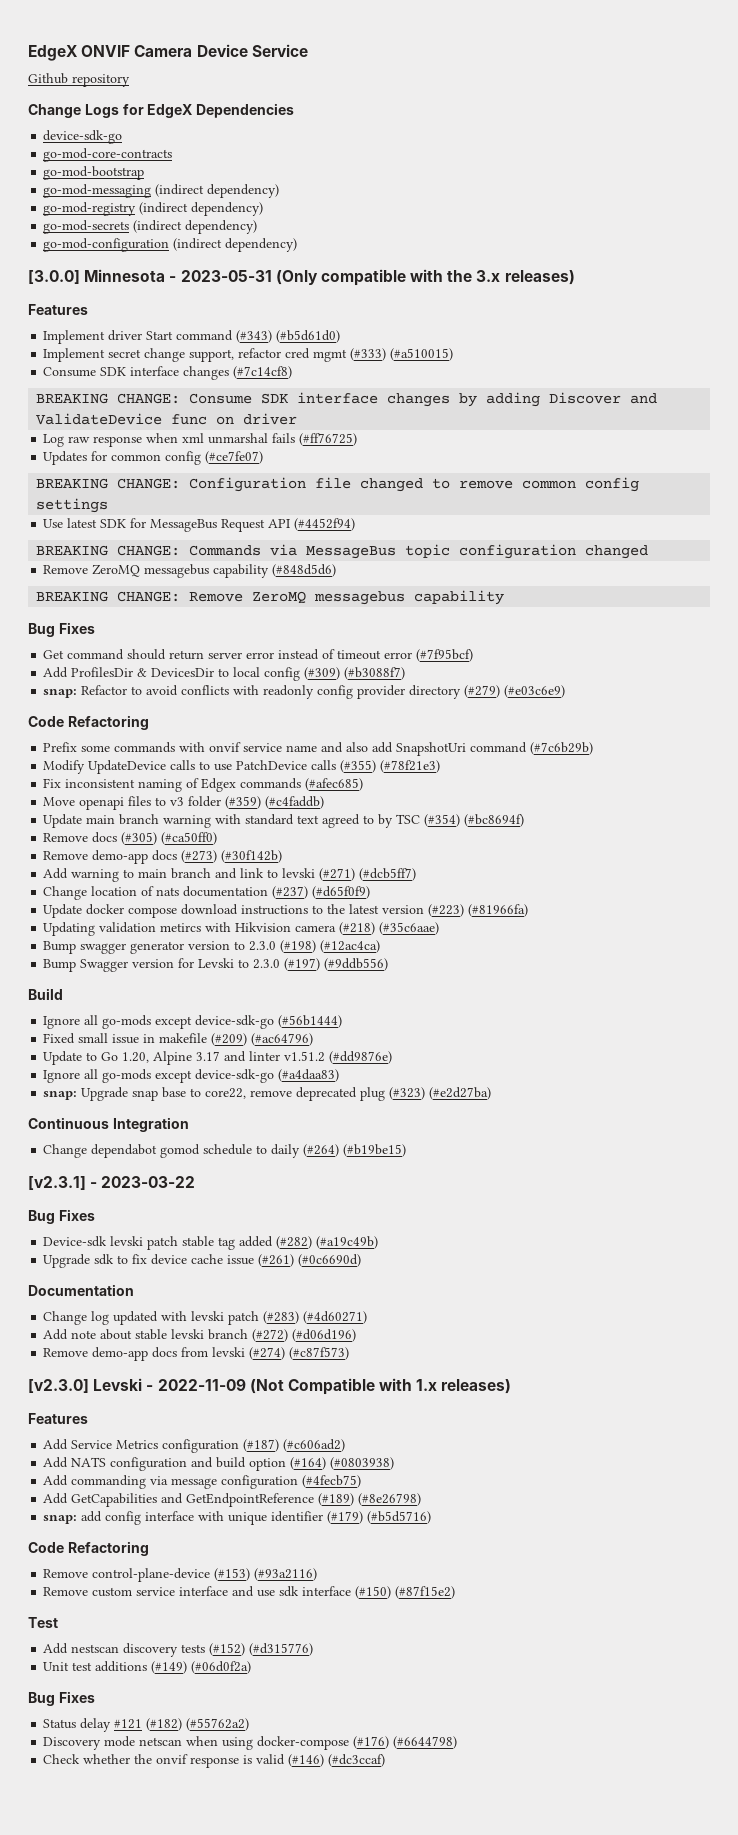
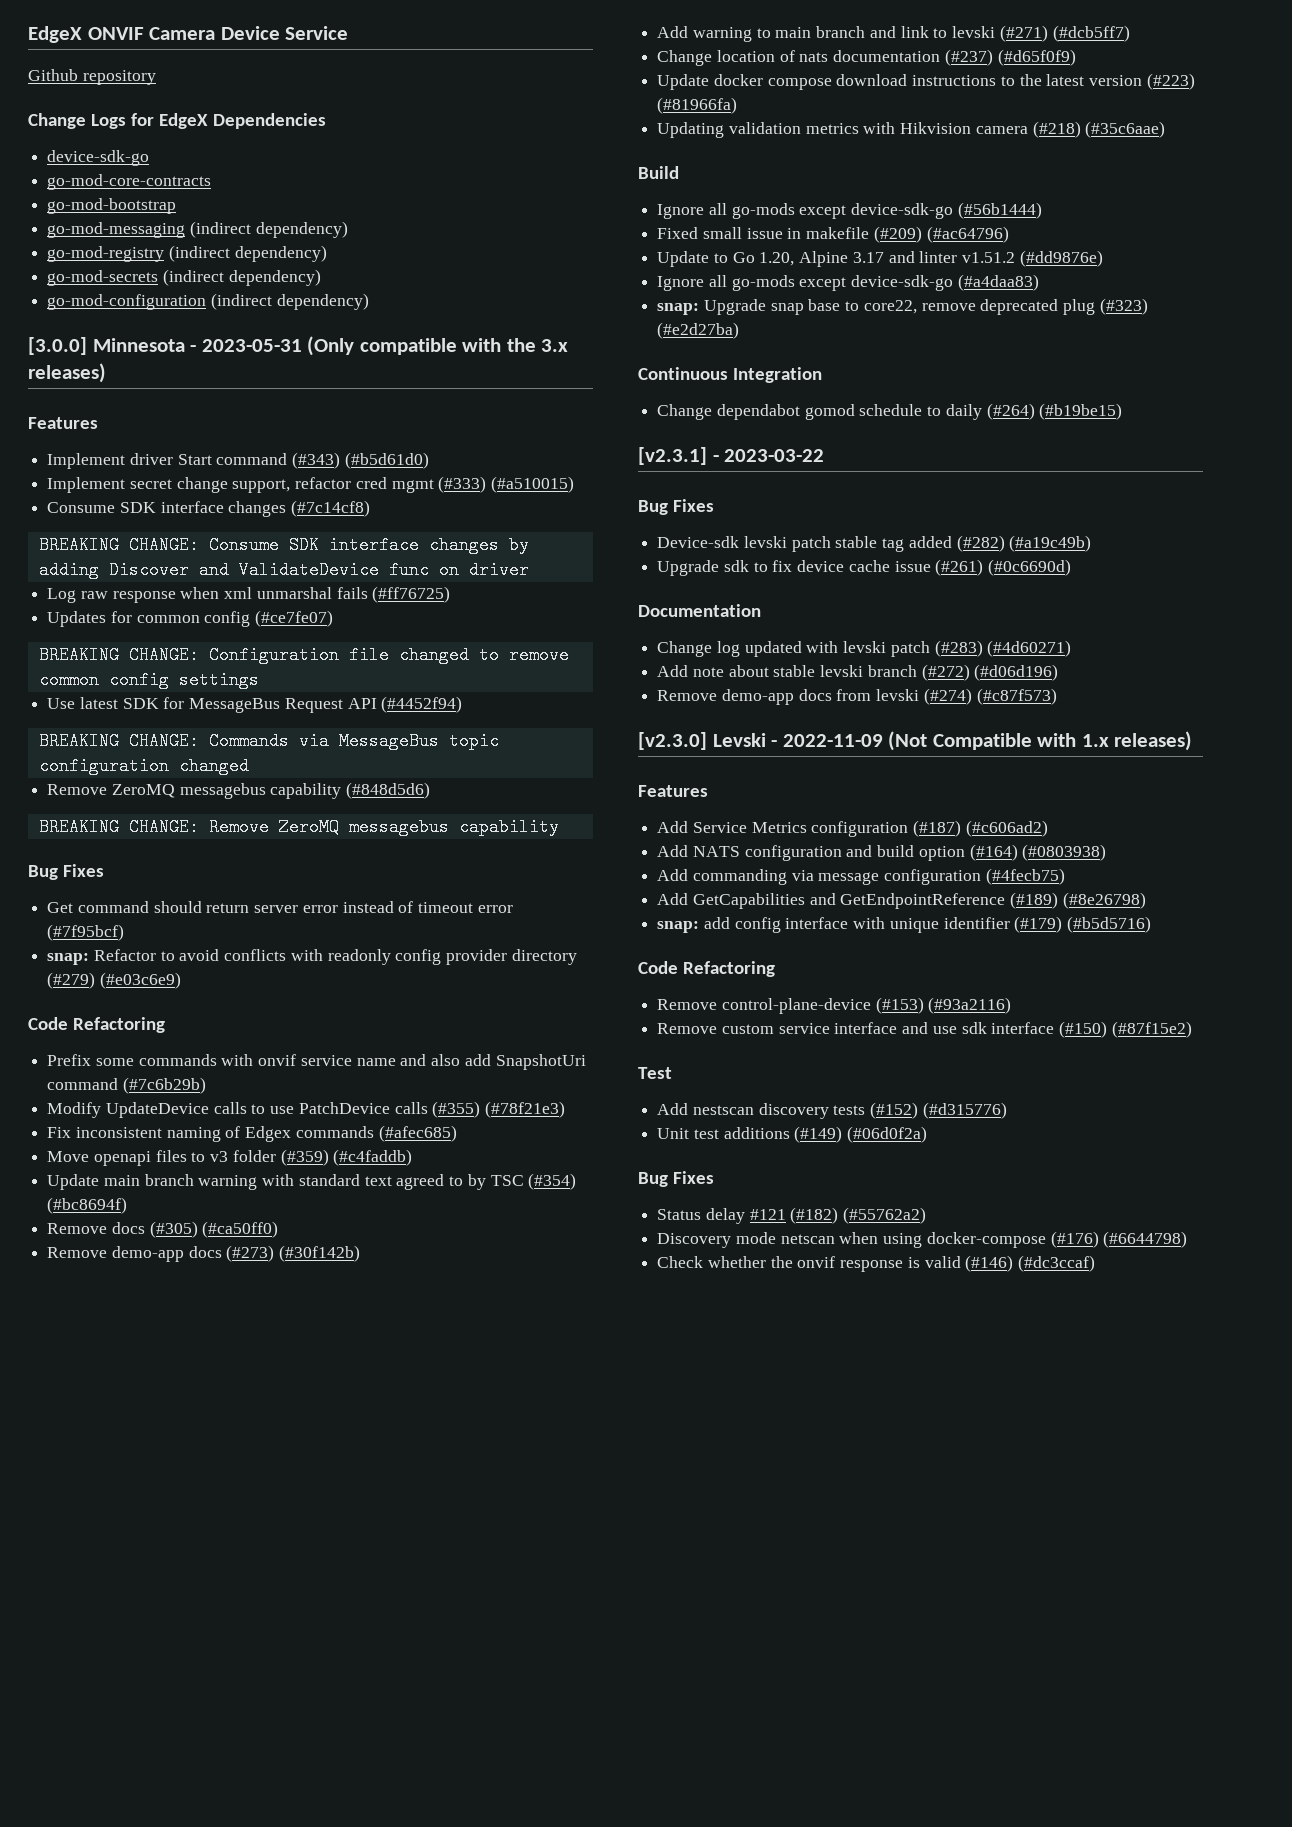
[43,667,406,681] // Add ProfilesDir & DevicesDir to local config (#309) (#b3088f7) -> (125, 932) none
[160,923,202,932] metircs -> [805,123,859,134] metrics
[43,940,381,954] [43,958,389,972] // Bump swagger generator version to 2.3.0 (#198) (#12ac4ca) // Bump Swagger version for Levski to 2.3.0 (#197) (#9ddb556) -> (1166, 129) none

